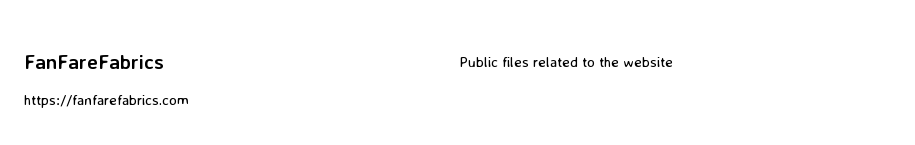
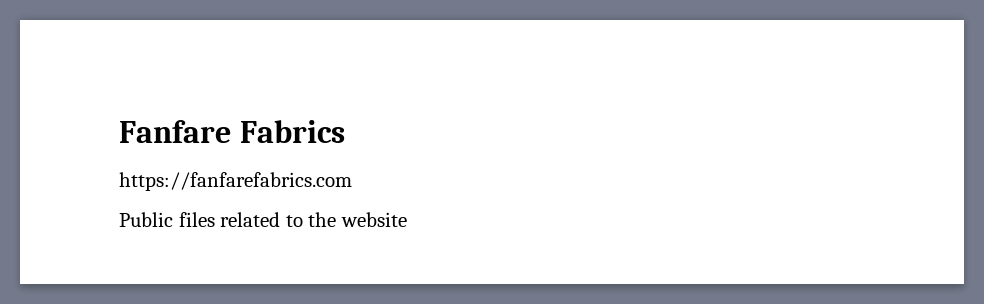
[24,55,164,69] FanFareFabrics -> [119,120,345,143] Fanfare Fabrics

